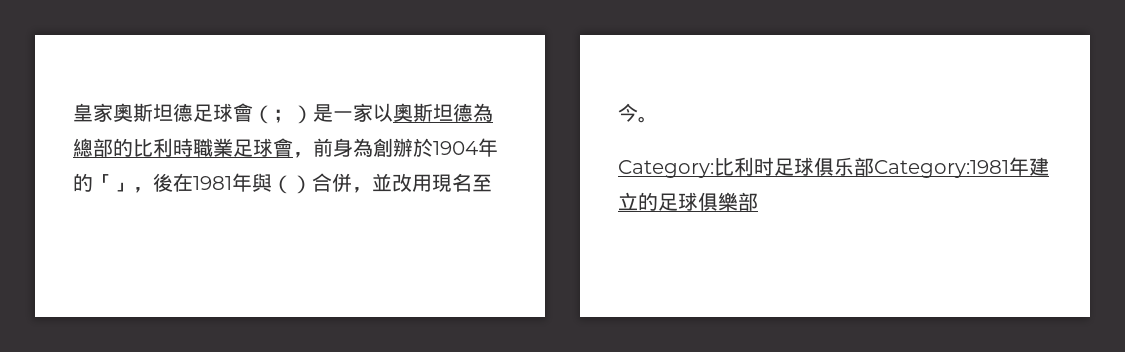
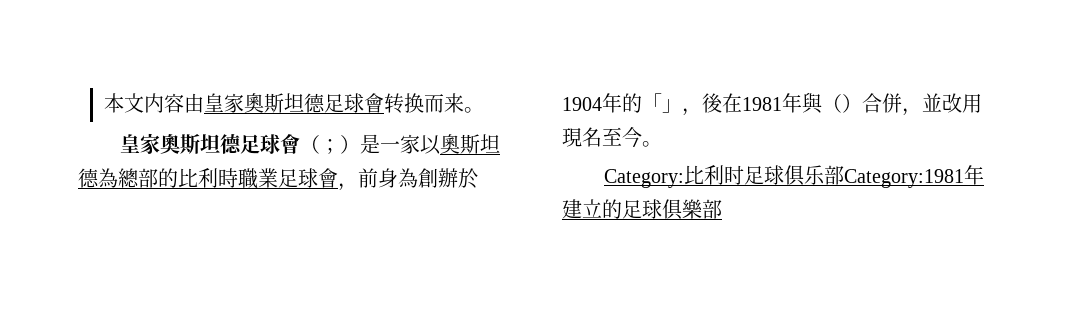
(73, 112) none -> [103,93,484,114] 本文内容由皇家奧斯坦德足球會转换而来。 //

